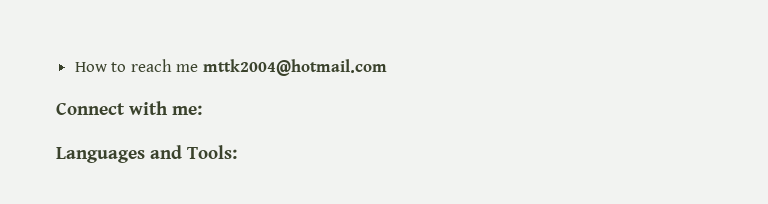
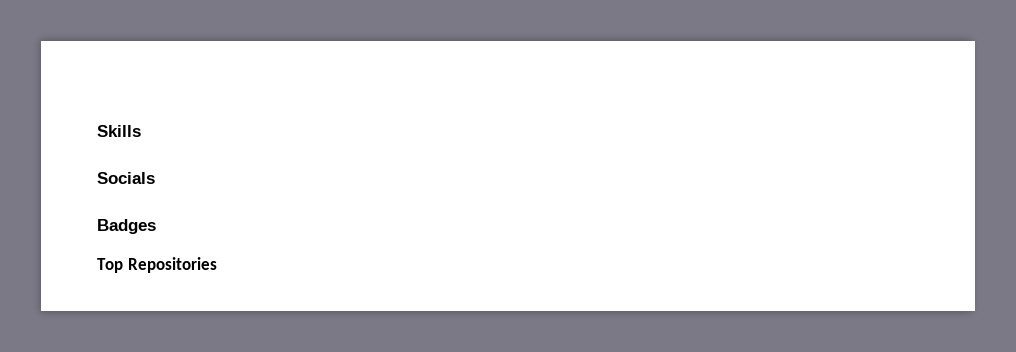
[74,59,388,76] [56,101,203,115] [56,145,238,163] How to reach me mttk2004@hotmail.com // Connect with me: // Languages and Tools: -> [97,125,141,137] [97,172,155,184] [97,219,156,234] [97,257,217,273] Skills // Socials // Badges // Top Repositories

